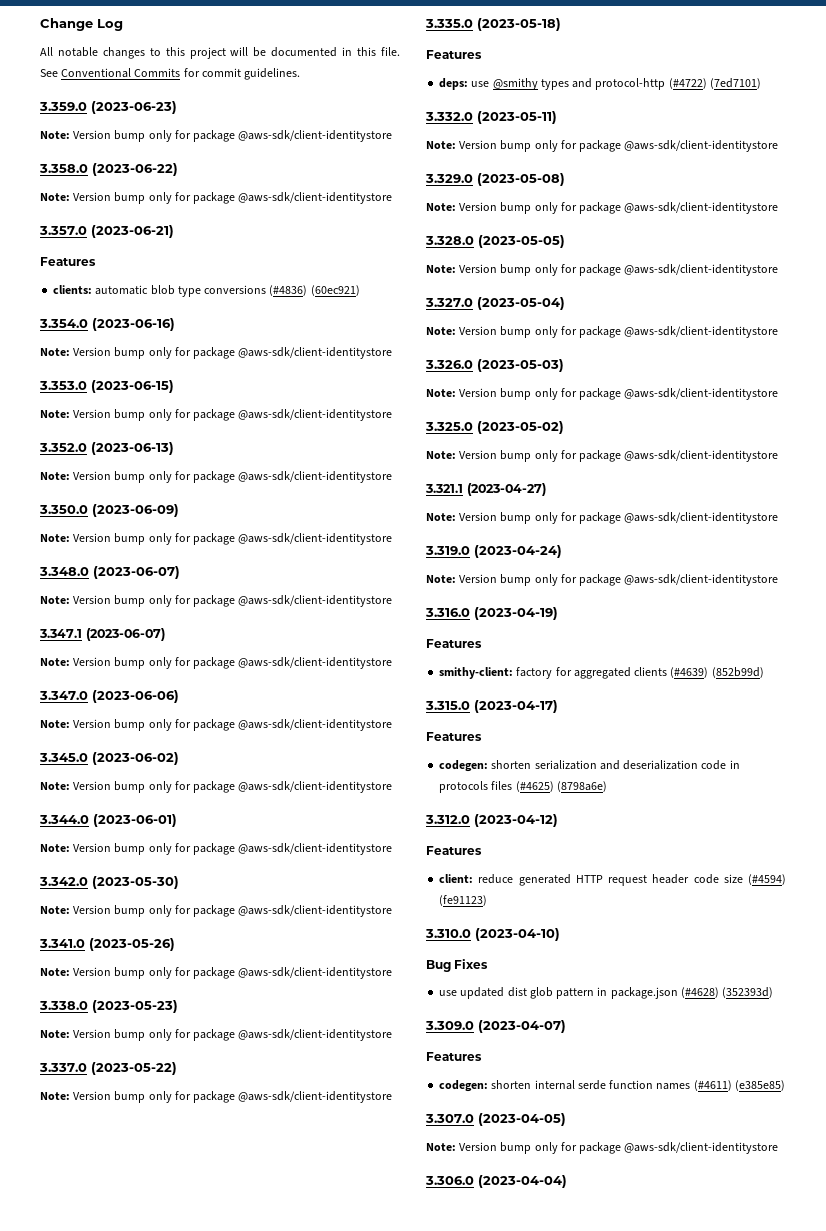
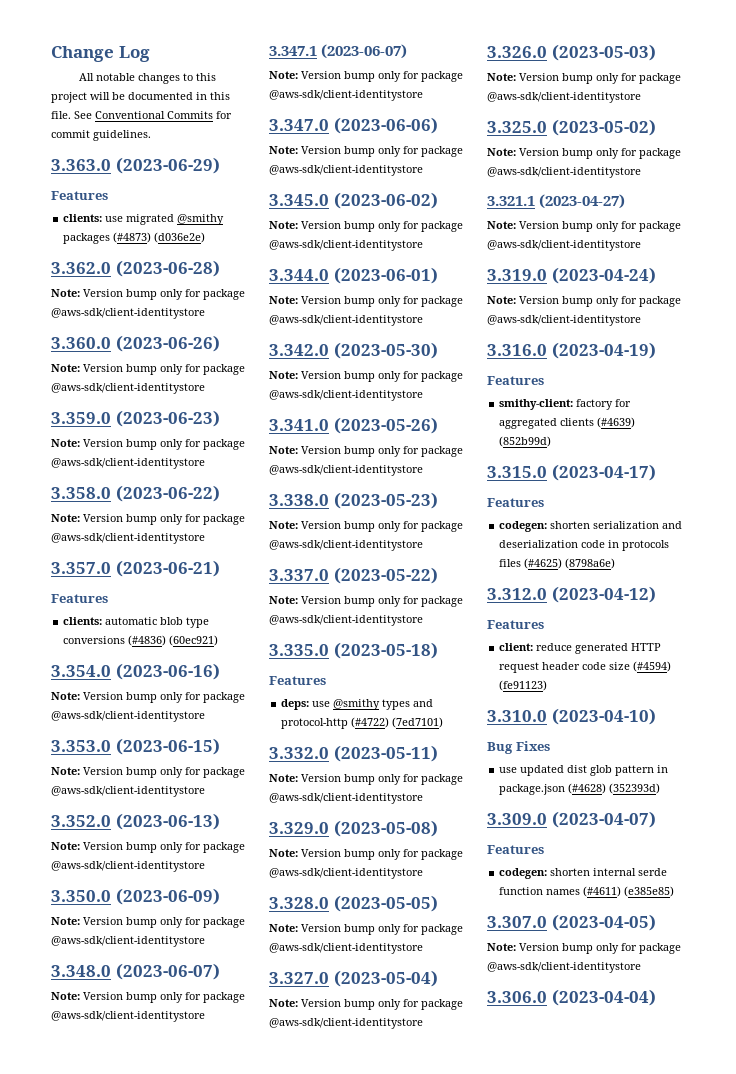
(301, 74) none -> [51,157,220,174] [51,191,108,200] [63,214,225,225] [63,232,206,244] [51,260,220,277] [51,289,245,300] [51,308,205,319] [51,335,220,352] [51,364,245,375] [51,383,205,394] // 3.363.0 (2023-06-29) // Features // clients: use migrated @smithy packages (#4873) (d036e2e) // 3.362.0 (2023-06-28) // Note: Version bump only for package @aws-sdk/client-identitystore // 3.360.0 (2023-06-26) // Note: Version bump only for package @aws-sdk/client-identitystore

